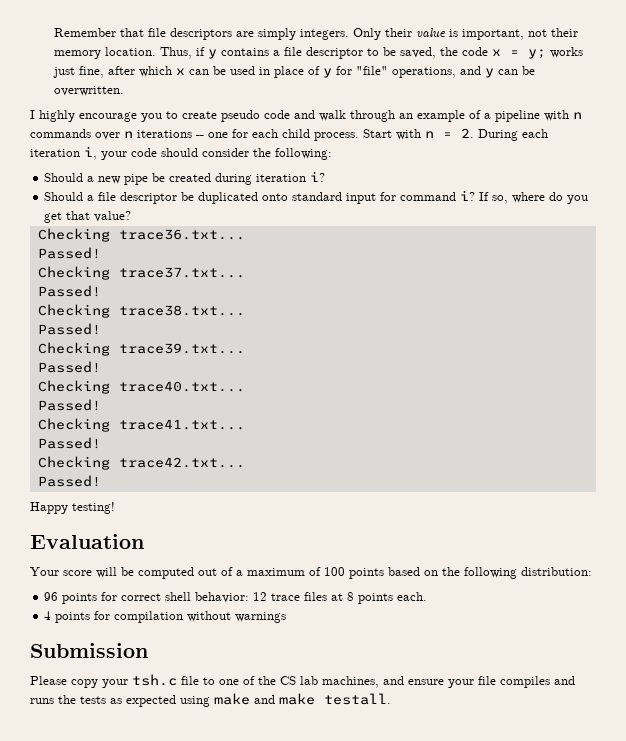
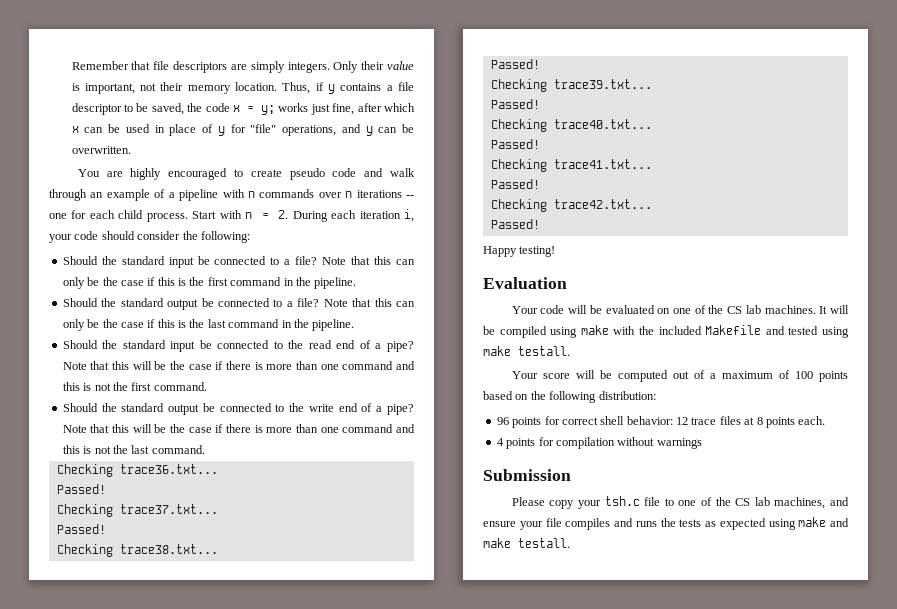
[30,110,162,122] I highly encourage you -> [77,168,228,180] You are highly encouraged
[87,171,326,185] [44,190,589,204] [44,211,132,223] a new pipe be created during iteration i? // Should a file descriptor be duplicated onto standard input for command i? If so, where do you get that value? -> [101,256,415,268] [62,277,357,289] [62,298,415,310] [62,319,355,331] [62,340,414,352] [62,361,415,370] [62,382,207,391] [62,403,414,415] [62,424,415,433] [62,445,205,454] the standard input be connected to a file? Note that this can only be the case if this is the first command in the pipeline. // Should the standard output be connected to a file? Note that this can only be the case if this is the last command in the pipeline. // Should the standard input be connected to the read end of a pipe? Note that this will be the case if there is more than one command and this is not the first command. // Should the standard output be connected to the write end of a pipe? Note that this will be the case if there is more than one command and this is not the last command.
(144, 541) none -> [511,305,849,314] [483,325,849,338] [483,346,570,356] // Your code will be evaluated on one of the CS lab machines. It will be compiled using make with the included Makefile and tested using make testall.

